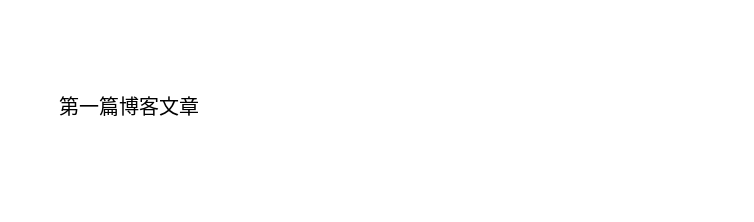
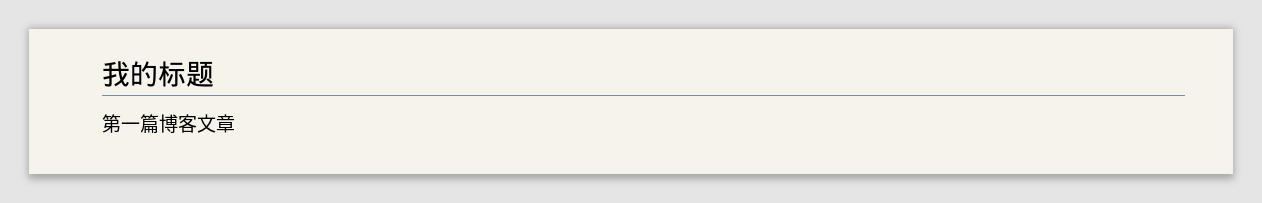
(59, 106) none -> [102,61,214,87] 我的标题 //

